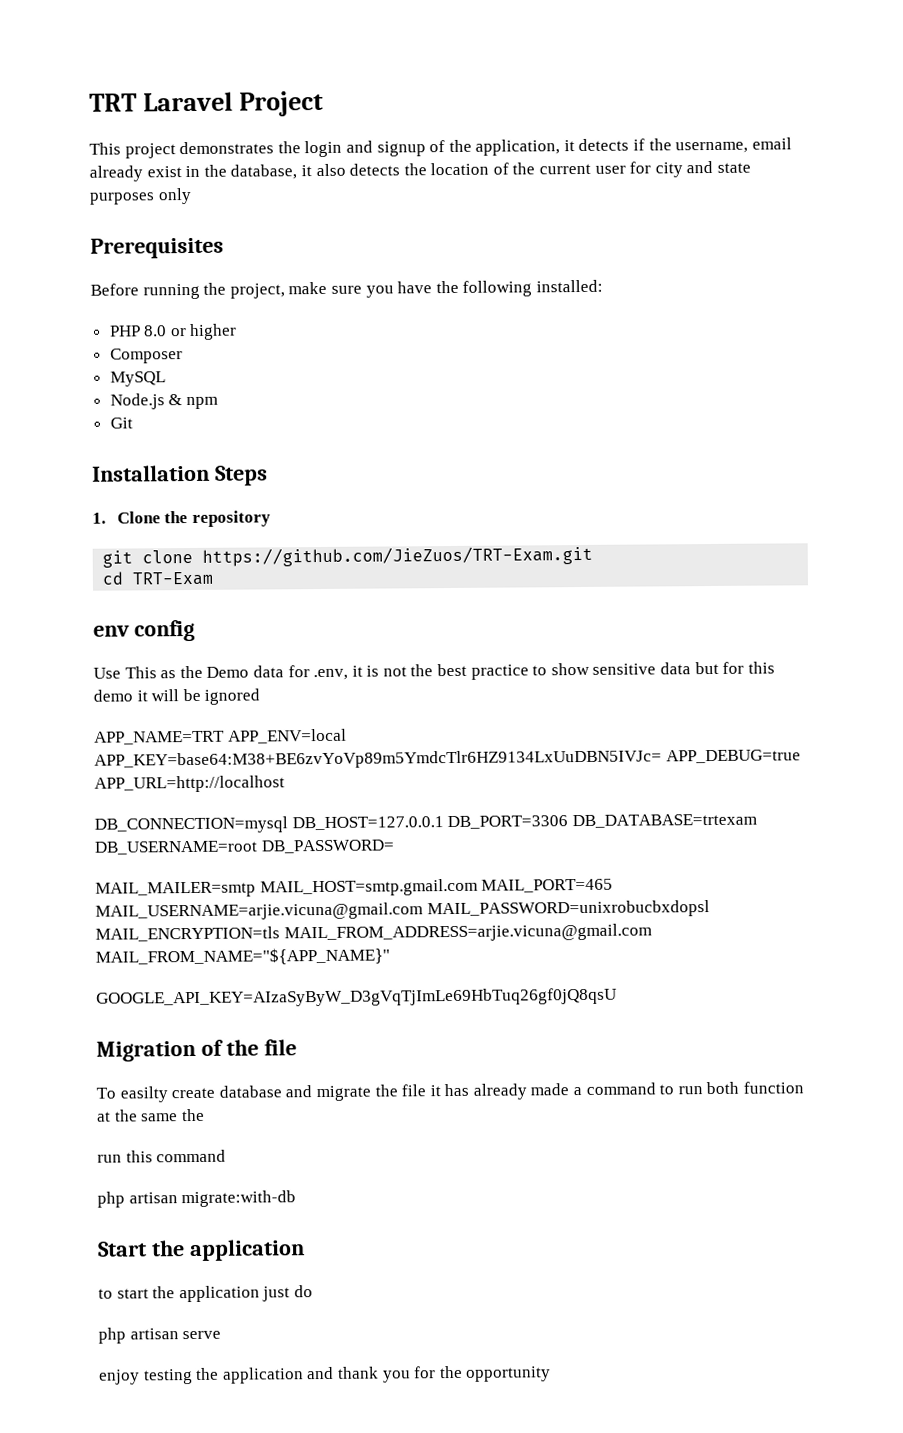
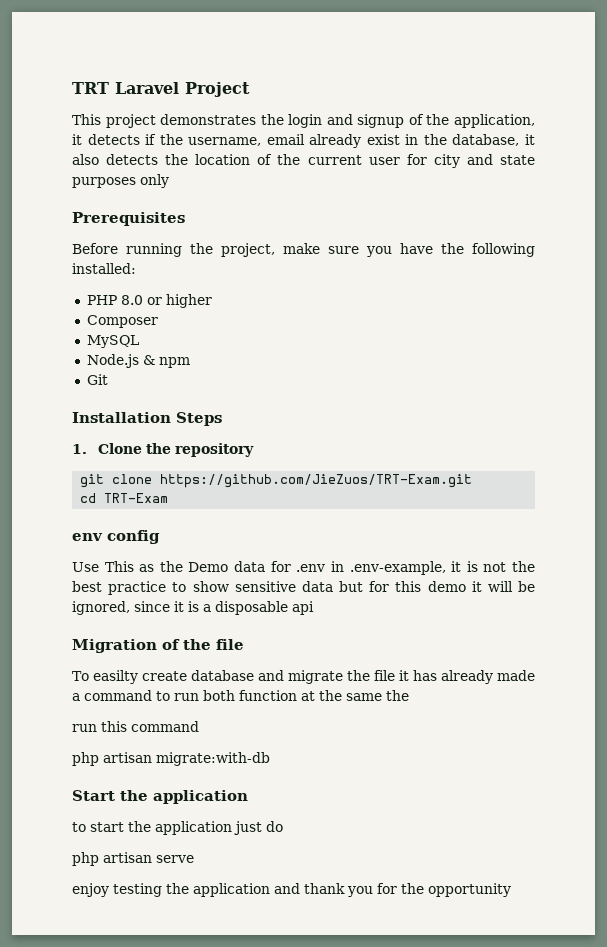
[313,668,349,681] .env, -> [296,561,446,575] .env in .env-example,
[204,688,261,705] [94,728,347,745] [94,749,801,770] [94,775,285,793] [94,813,757,834] [94,839,395,855] [95,878,614,898] [95,900,710,921] [95,923,652,943] [95,947,390,966] [96,987,617,1008] ignored // APP_NAME=TRT APP_ENV=local APP_KEY=base64:M38+BE6zvYoVp89m5YmdcTlr6HZ9134LxUuDBN5IVJc= APP_DEBUG=true APP_URL=http://localhost // DB_CONNECTION=mysql DB_HOST=127.0.0.1 DB_PORT=3306 DB_DATABASE=trtexam DB_USERNAME=root DB_PASSWORD= // MAIL_MAILER=smtp MAIL_HOST=smtp.gmail.com MAIL_PORT=465 MAIL_USERNAME=arjie.vicuna@gmail.com MAIL_PASSWORD=unixrobucbxdopsl MAIL_ENCRYPTION=tls MAIL_FROM_ADDRESS=arjie.vicuna@gmail.com MAIL_FROM_NAME="${APP_NAME}" // GOOGLE_API_KEY=AIzaSyByW_D3gVqTjImLe69HbTuq26gf0jQ8qsU -> [72,601,314,615] ignored, since it is a disposable api

